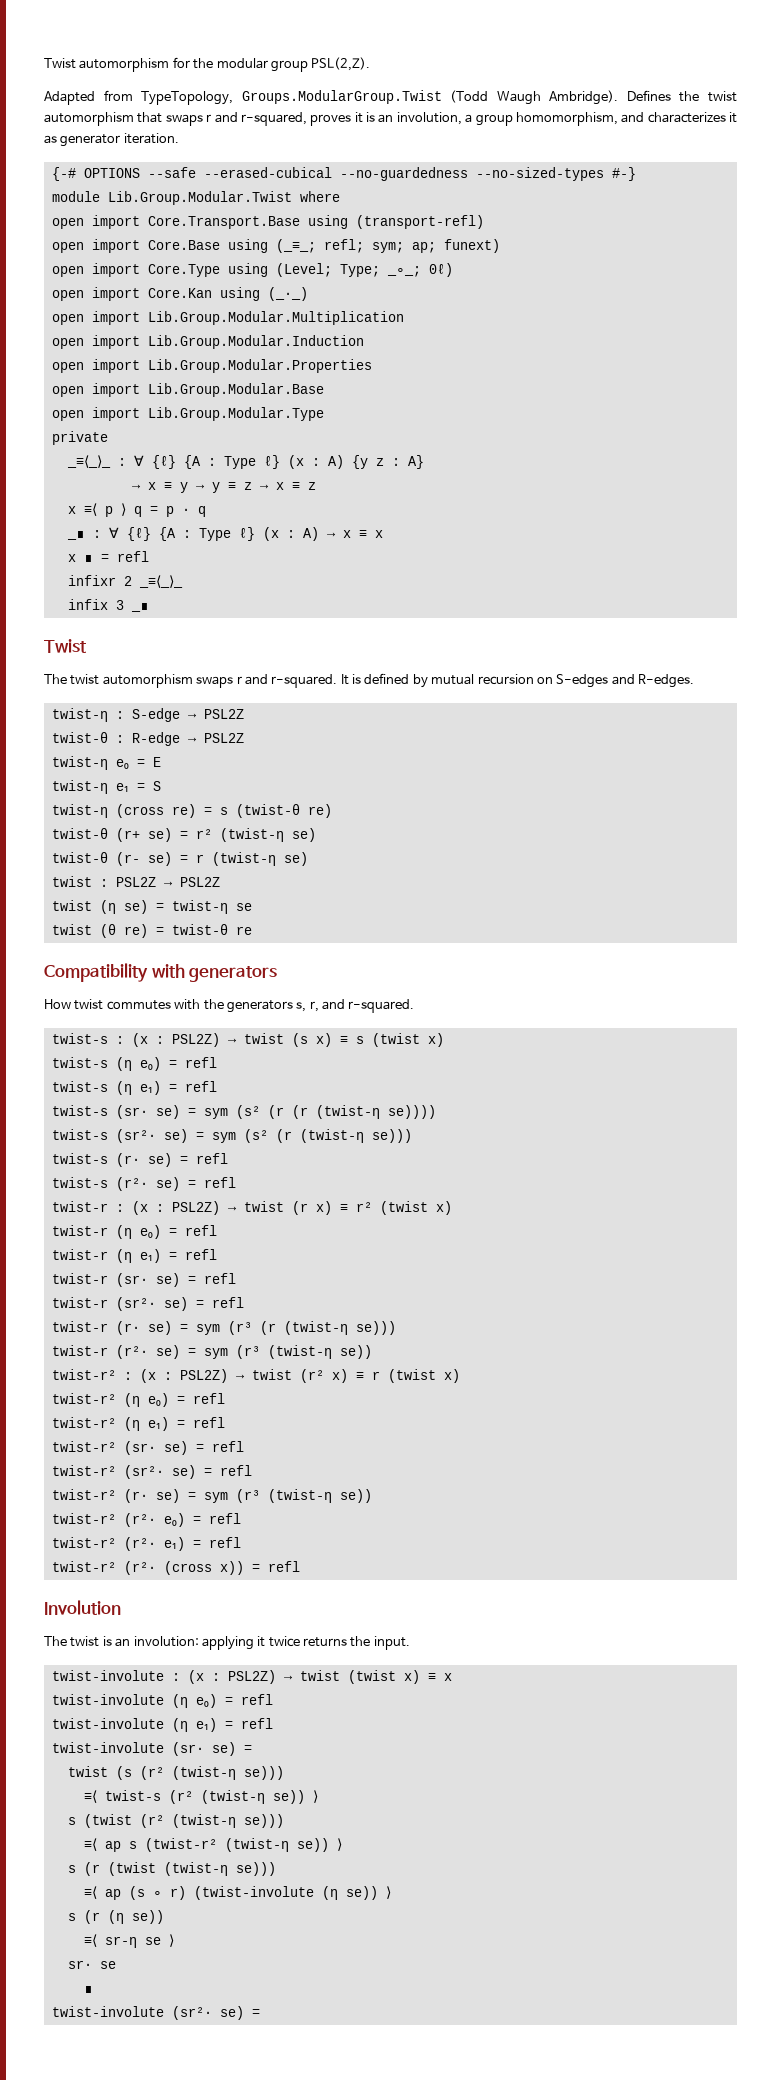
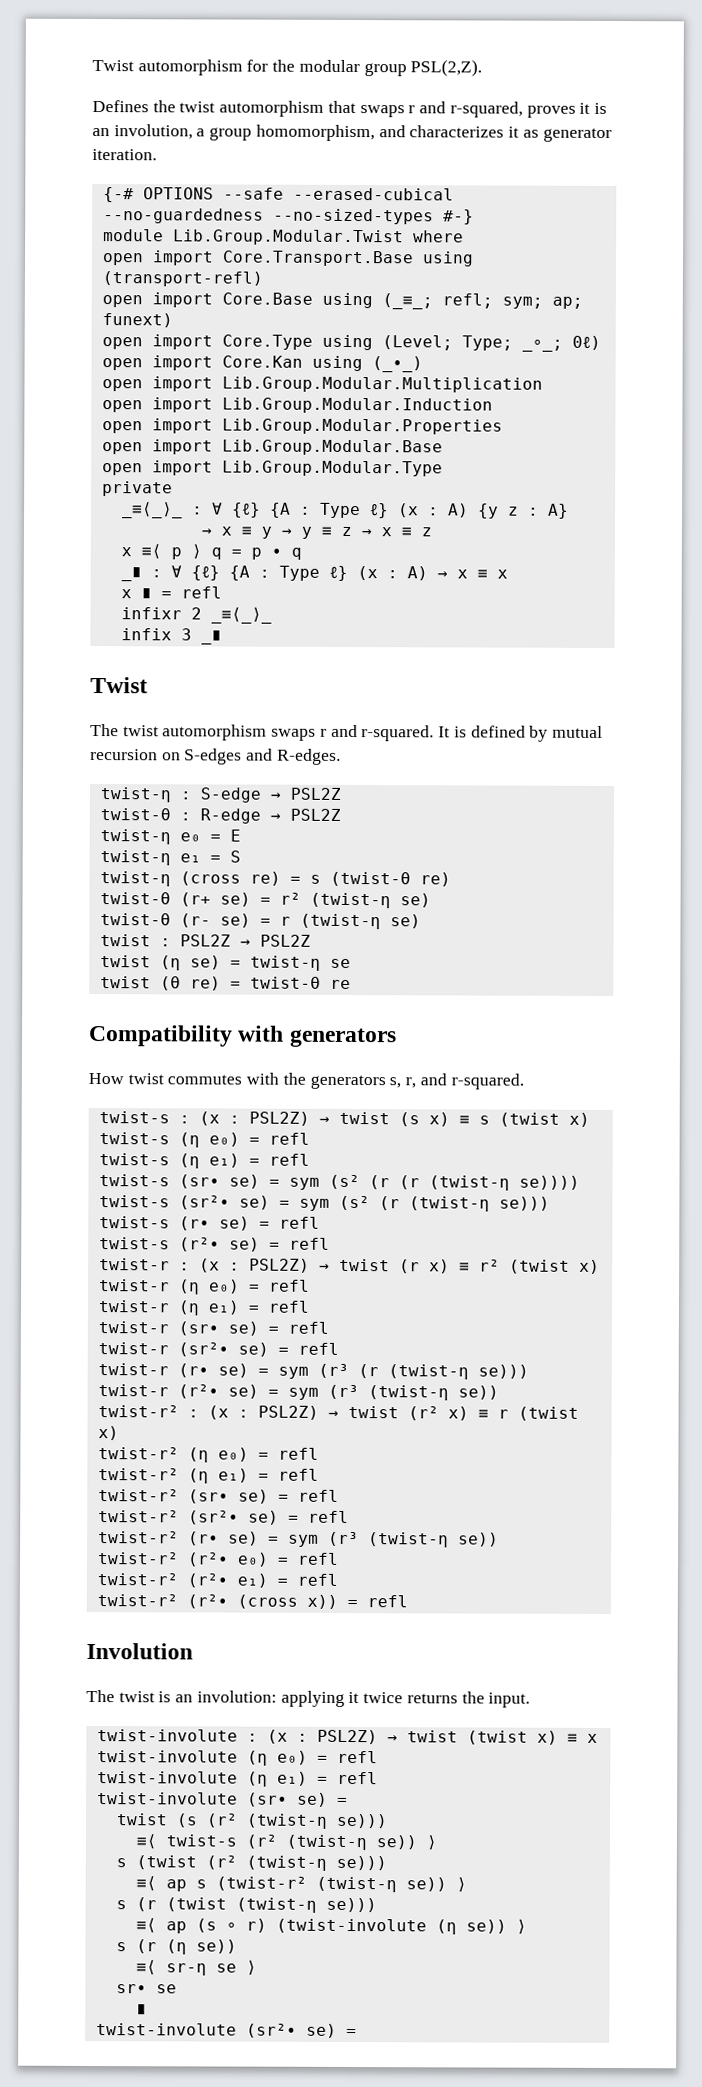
[44,90,619,105] Adapted from TypeTopology, Groups.ModularGroup.Twist (Todd Waugh Ambridge). -> (483, 68) none

